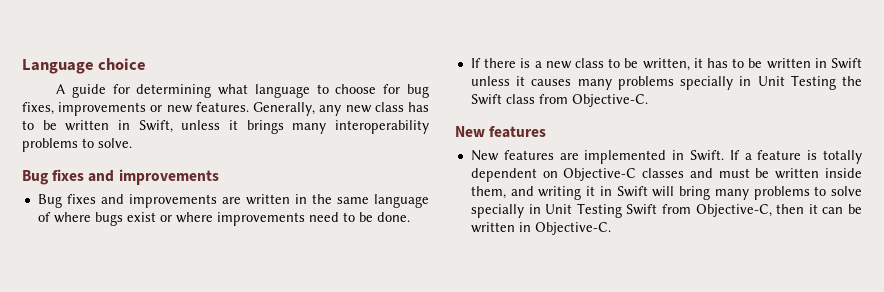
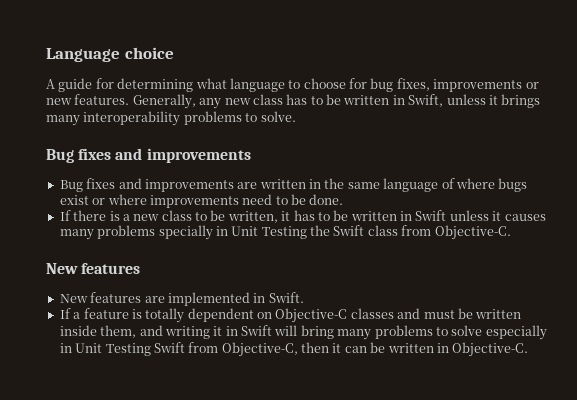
(724, 155) none -> (304, 297) //
[470,204,524,218] specially -> [485,325,547,340] especially

